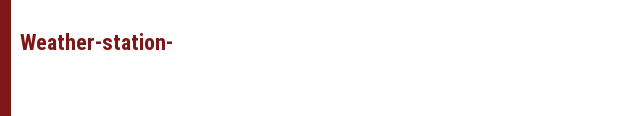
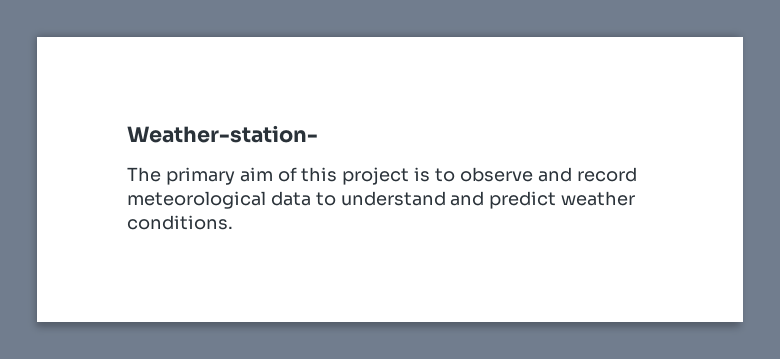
(173, 41) none -> [127,167,637,185] [127,191,636,209] [127,215,233,230] // The primary aim of this project is to observe and record meteorological data to understand and predict weather conditions.

